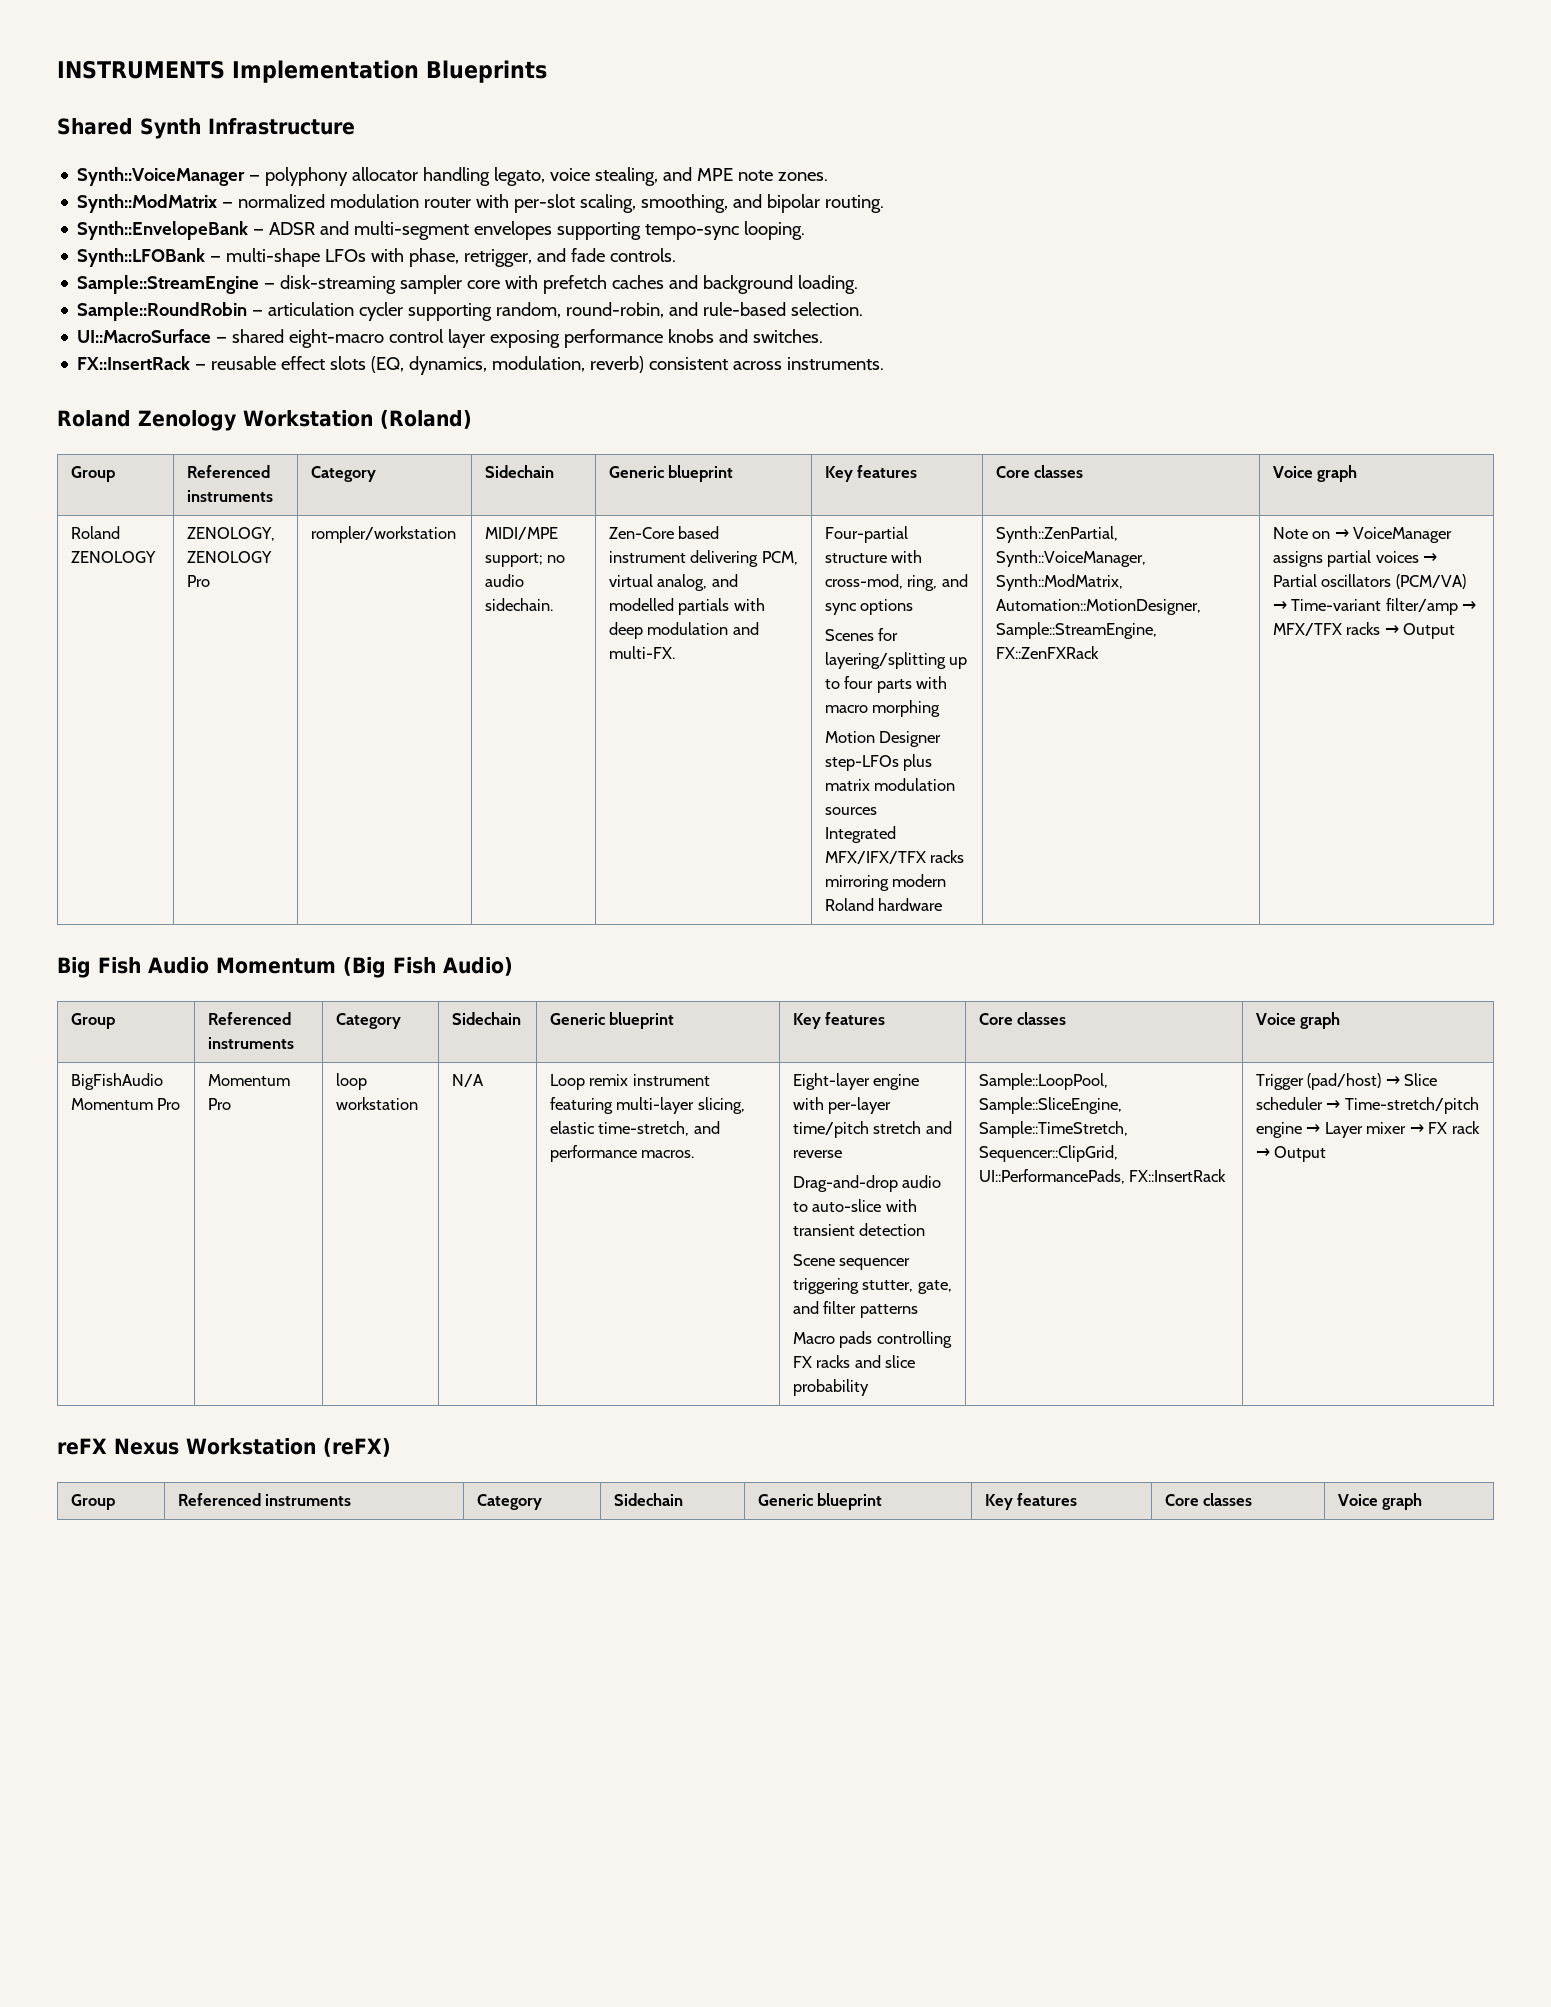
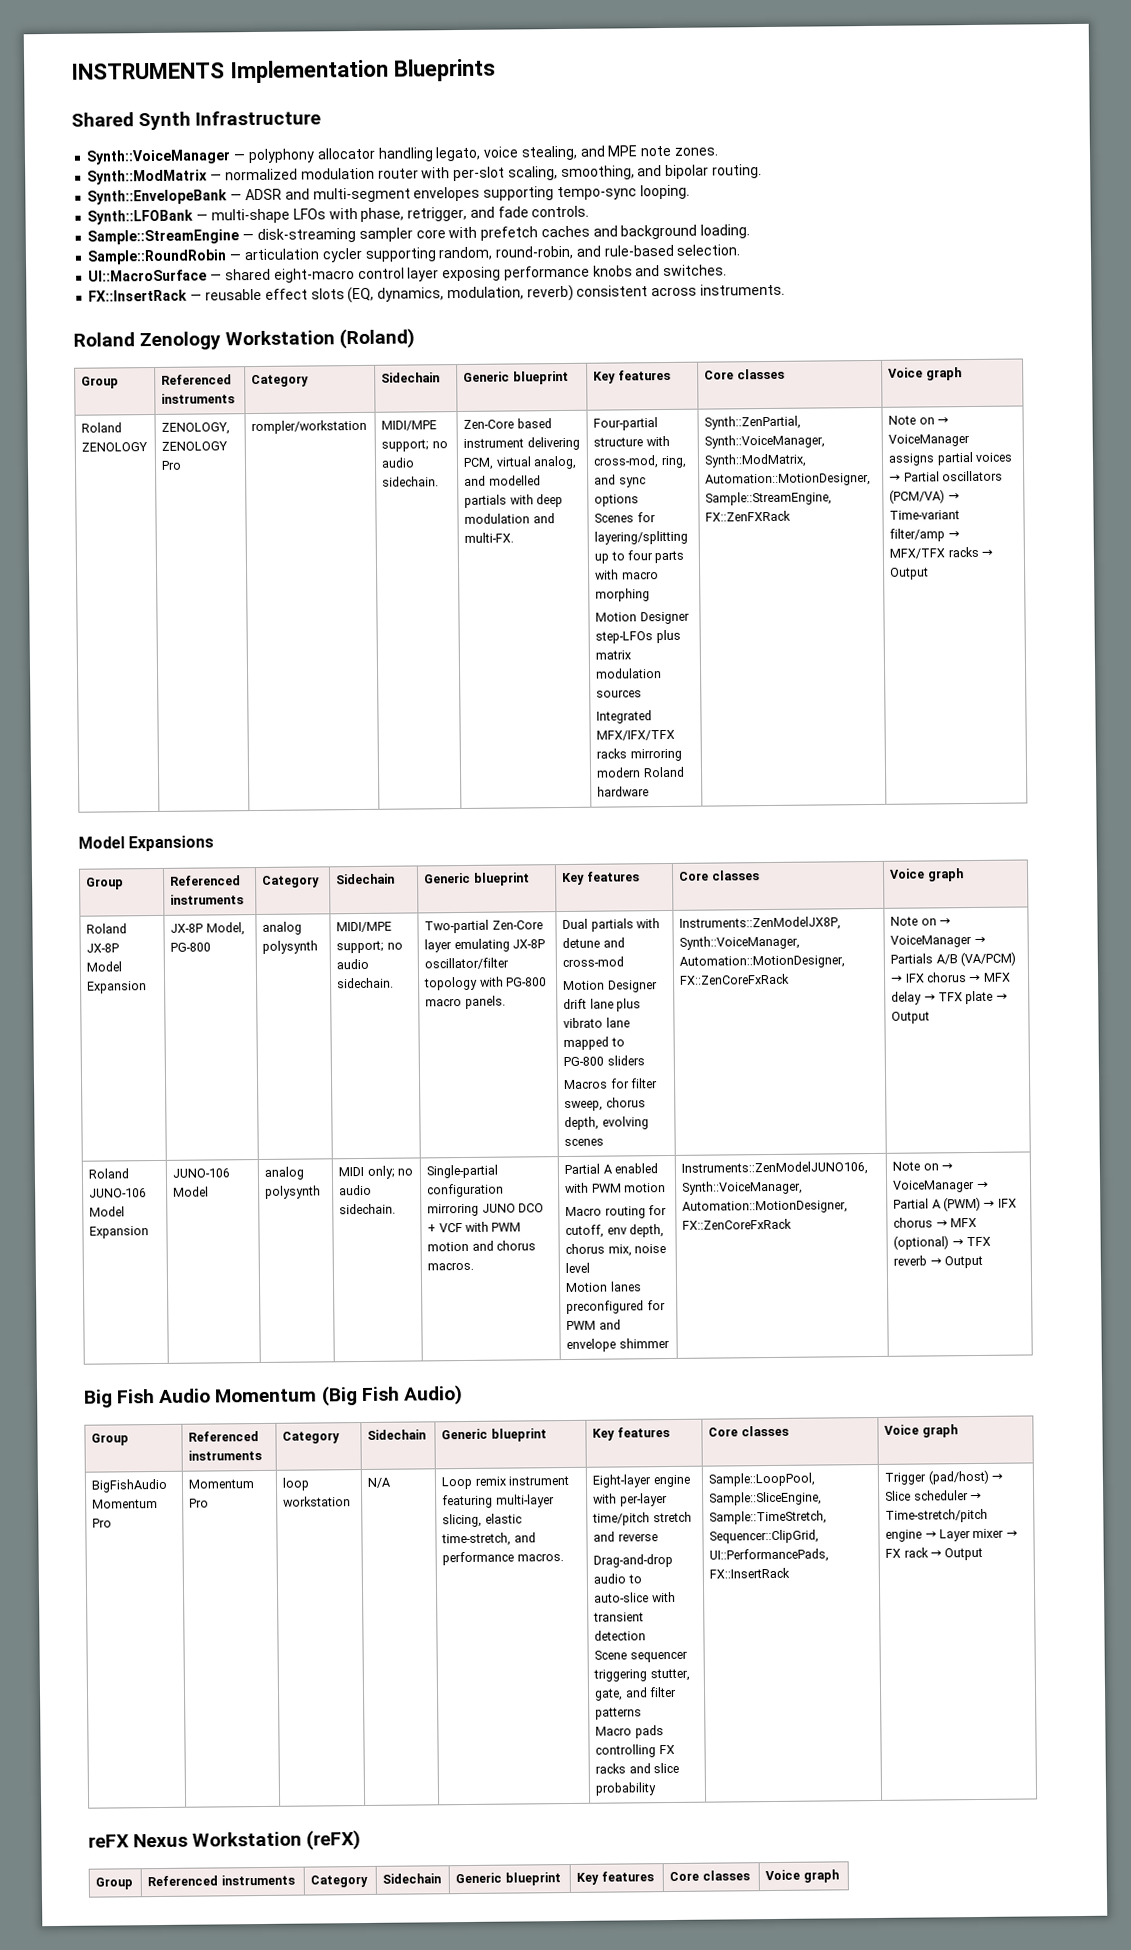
(1456, 631) none -> [78,835,215,852] [86,877,125,890] [170,875,242,886] [170,894,245,905] [262,875,321,888] [336,873,396,885] [424,872,530,886] [562,871,640,886] [678,870,760,881] [889,868,964,882] [86,923,128,934] [86,943,120,953] [86,961,123,972] [87,981,148,994] [170,922,245,936] [170,942,212,952] [262,921,303,935] [262,940,319,954] [336,921,393,933] [336,940,403,954] [336,958,370,970] [337,977,395,989] [424,919,543,934] [424,938,546,953] [424,957,510,970] [424,976,548,991] [425,995,506,1009] [562,918,661,932] [562,937,625,949] [562,956,625,968] [563,980,658,993] [563,998,642,1012] [563,1017,630,1029] [563,1036,625,1051] [563,1055,645,1067] [564,1078,659,1090] [564,1097,646,1112] [564,1116,649,1131] [564,1138,605,1147] [679,916,842,931] [679,935,801,950] [679,955,846,969] [680,973,791,985] [890,916,952,926] [890,935,986,948] [890,951,1017,967] [891,972,1011,983] [891,990,1008,1005] [891,1011,931,1024] [88,1168,130,1179] [89,1188,148,1198] [89,1206,126,1217] [89,1226,150,1239] [172,1168,231,1178] [173,1186,210,1197] [264,1166,305,1180] [265,1185,322,1199] [338,1165,414,1179] [339,1184,373,1196] [339,1203,397,1215] [426,1164,499,1179] [427,1183,505,1198] [427,1203,545,1217] [427,1221,522,1233] [427,1240,537,1252] [427,1261,475,1271] [564,1163,659,1175] [565,1182,667,1194] [565,1205,668,1219] [565,1224,665,1239] [565,1243,667,1257] [565,1262,591,1274] [566,1281,642,1293] [566,1300,666,1315] [566,1319,621,1331] [566,1338,670,1353] [681,1161,869,1176] [682,1180,804,1195] [682,1200,849,1214] [682,1218,793,1230] [892,1161,954,1171] [893,1180,989,1193] [893,1196,1017,1212] [893,1217,978,1228] [893,1235,992,1250] [893,1255,984,1269] // Model Expansions // Group | Referenced instruments | Category | Sidechain | Generic blueprint | Key features | Core classes | Voice graph // Roland JX-8P Model Expansion | JX-8P Model, PG-800 | analog polysynth | MIDI/MPE support; no audio sidechain. | Two-partial Zen-Core layer emulating JX-8P oscillator/filter topology with PG-800 macro panels. | Dual partials with detune and cross-mod // Motion Designer drift lane plus vibrato lane mapped to PG-800 sliders // Macros for filter sweep, chorus depth, evolving scenes | Instruments::ZenModelJX8P, Synth::VoiceManager, Automation::MotionDesigner, FX::ZenCoreFxRack | Note on → VoiceManager → Partials A/B (VA/PCM) → IFX chorus → MFX delay → TFX plate → Output // Roland JUNO-106 Model Expansion | JUNO-106 Model | analog polysynth | MIDI only; no audio sidechain. | Single-partial configuration mirroring JUNO DCO + VCF with PWM motion and chorus macros. | Partial A enabled with PWM motion // Macro routing for cutoff, env depth, chorus mix, noise level // Motion lanes preconfigured for PWM and envelope shimmer | Instruments::ZenModelJUNO106, Synth::VoiceManager, Automation::MotionDesigner, FX::ZenCoreFxRack | Note on → VoiceManager → Partial A (PWM) → IFX chorus → MFX (optional) → TFX reverb → Output

